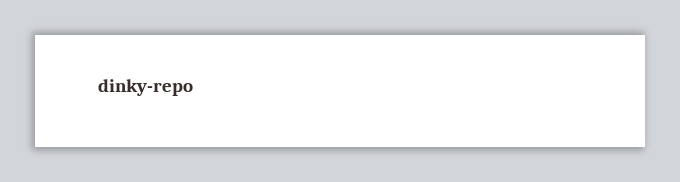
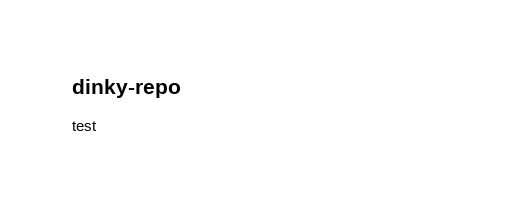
(193, 87) none -> [72,121,97,131] // test

